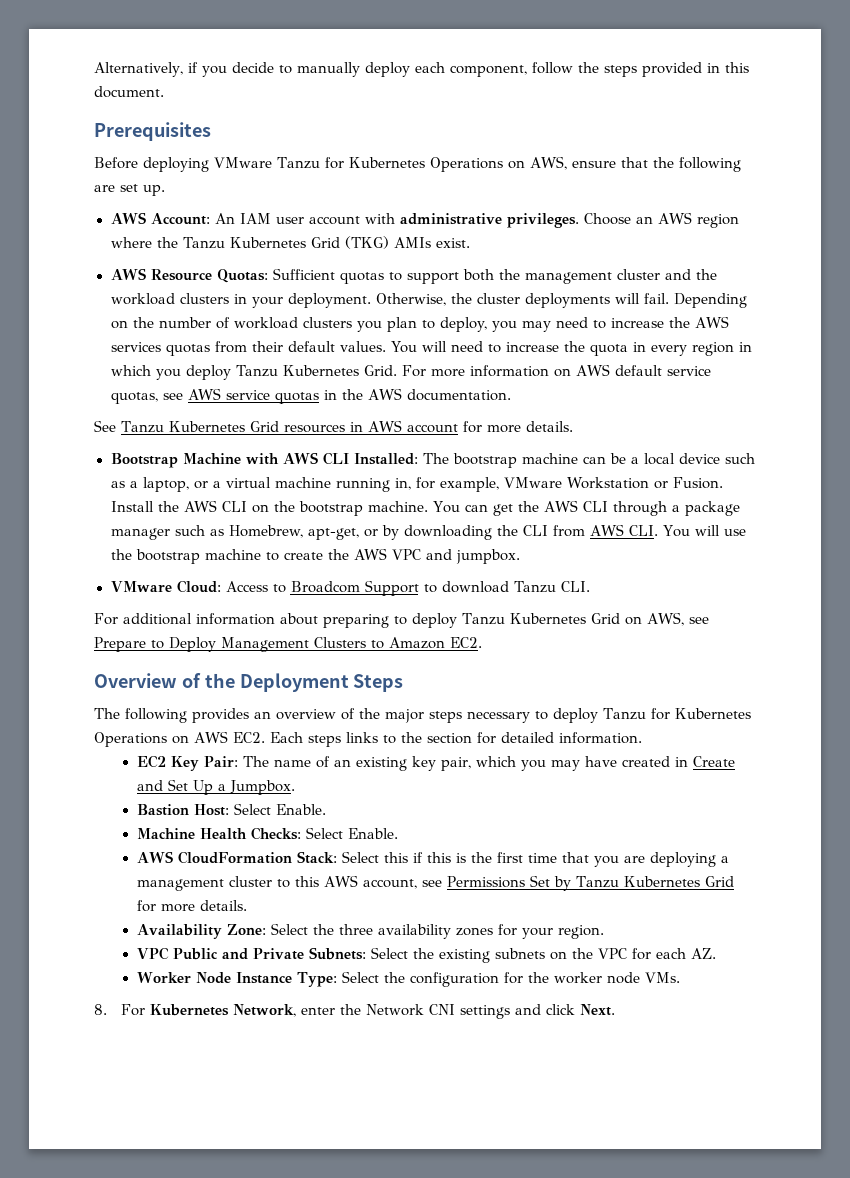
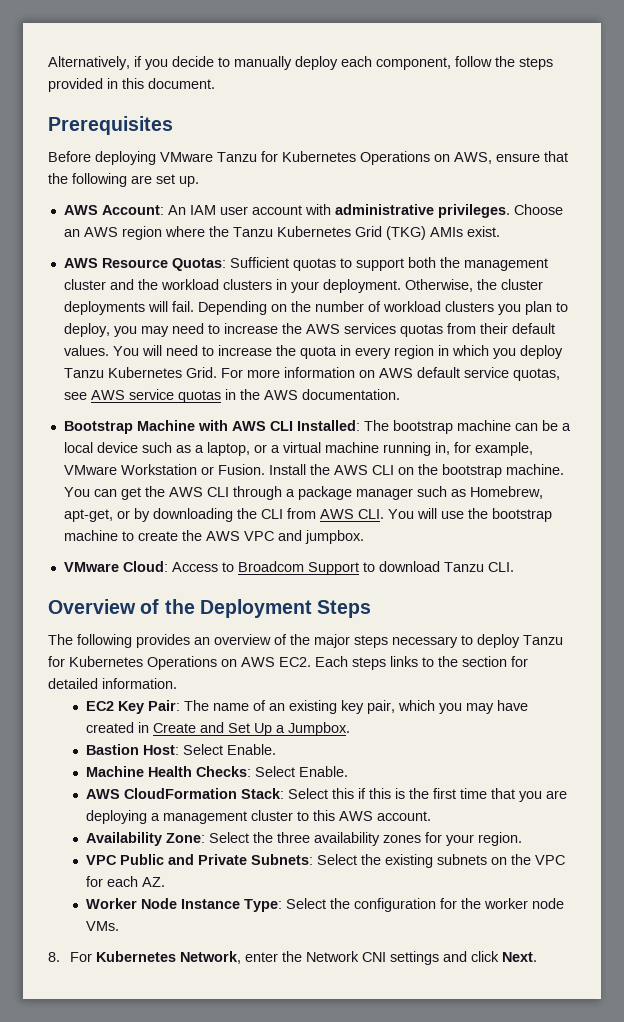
[94,420,573,433] // See Tanzu Kubernetes Grid resources in AWS account for more details. -> (400, 394) none
[94,612,709,628] [94,637,482,652] // For additional information about preparing to deploy Tanzu Kubernetes Grid on AWS, see Prepare to Deploy Management Clusters to Amazon EC2. -> (514, 567) none
[362,875,734,891] [136,900,247,912] account, see Permissions Set by Tanzu Kubernetes Grid for more details. -> [376,811,431,821] account.

